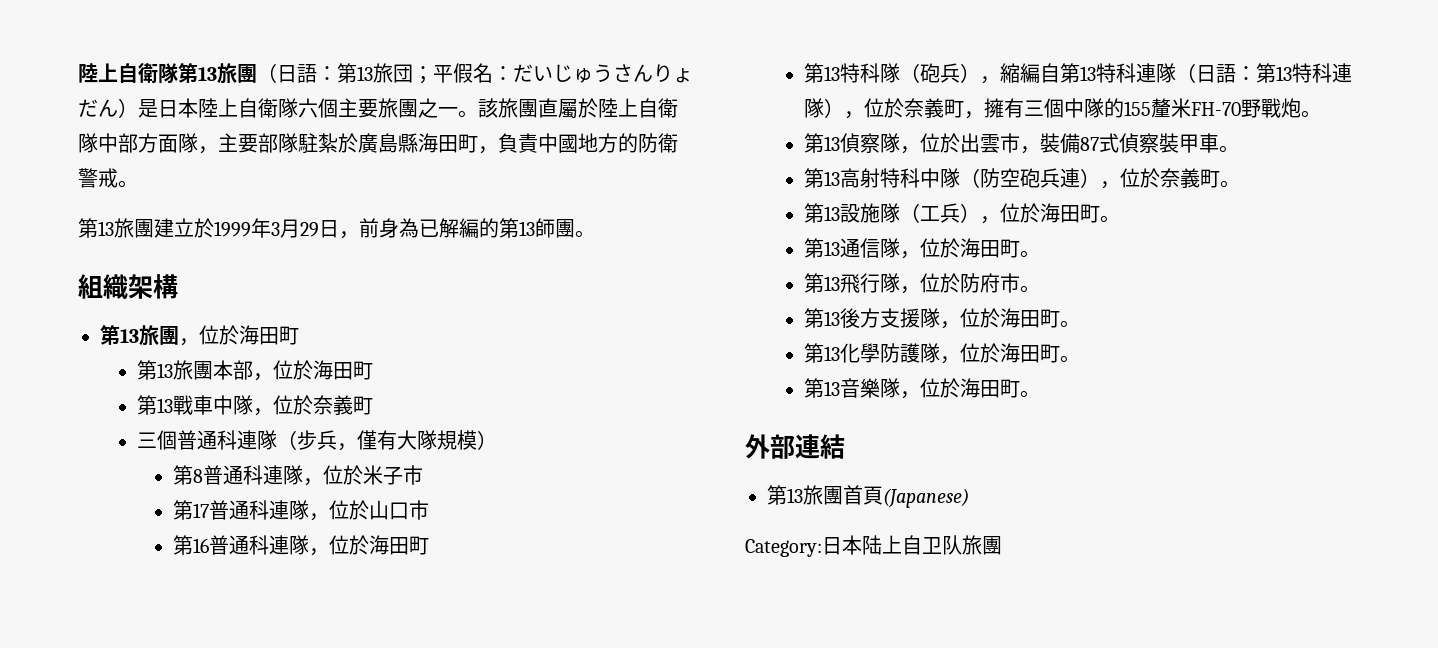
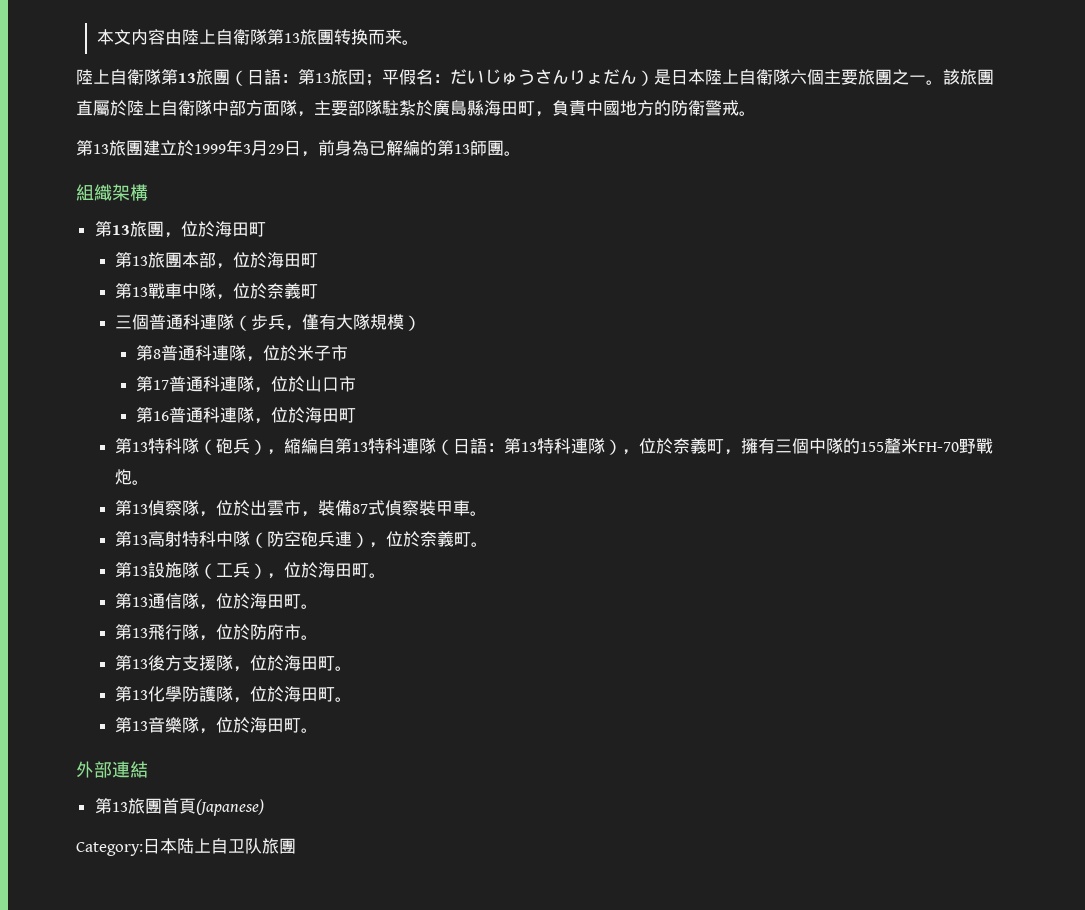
(78, 73) none -> [96,29,419,45] 本文内容由陸上自衛隊第13旅團转换而来。 //

